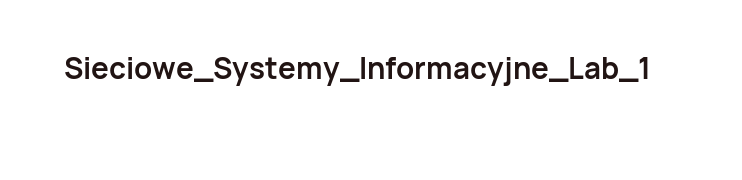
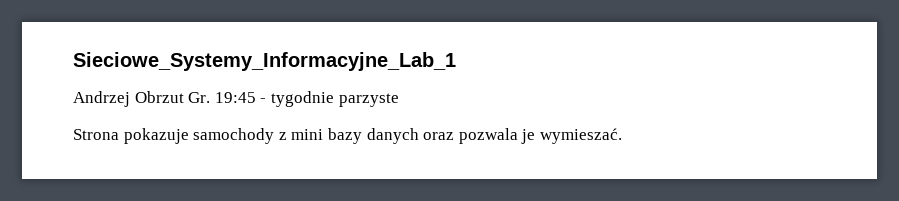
(651, 71) none -> [73,91,399,107] [73,128,622,144] // Andrzej Obrzut Gr. 19:45 - tygodnie parzyste // Strona pokazuje samochody z mini bazy danych oraz pozwala je wymieszać.

